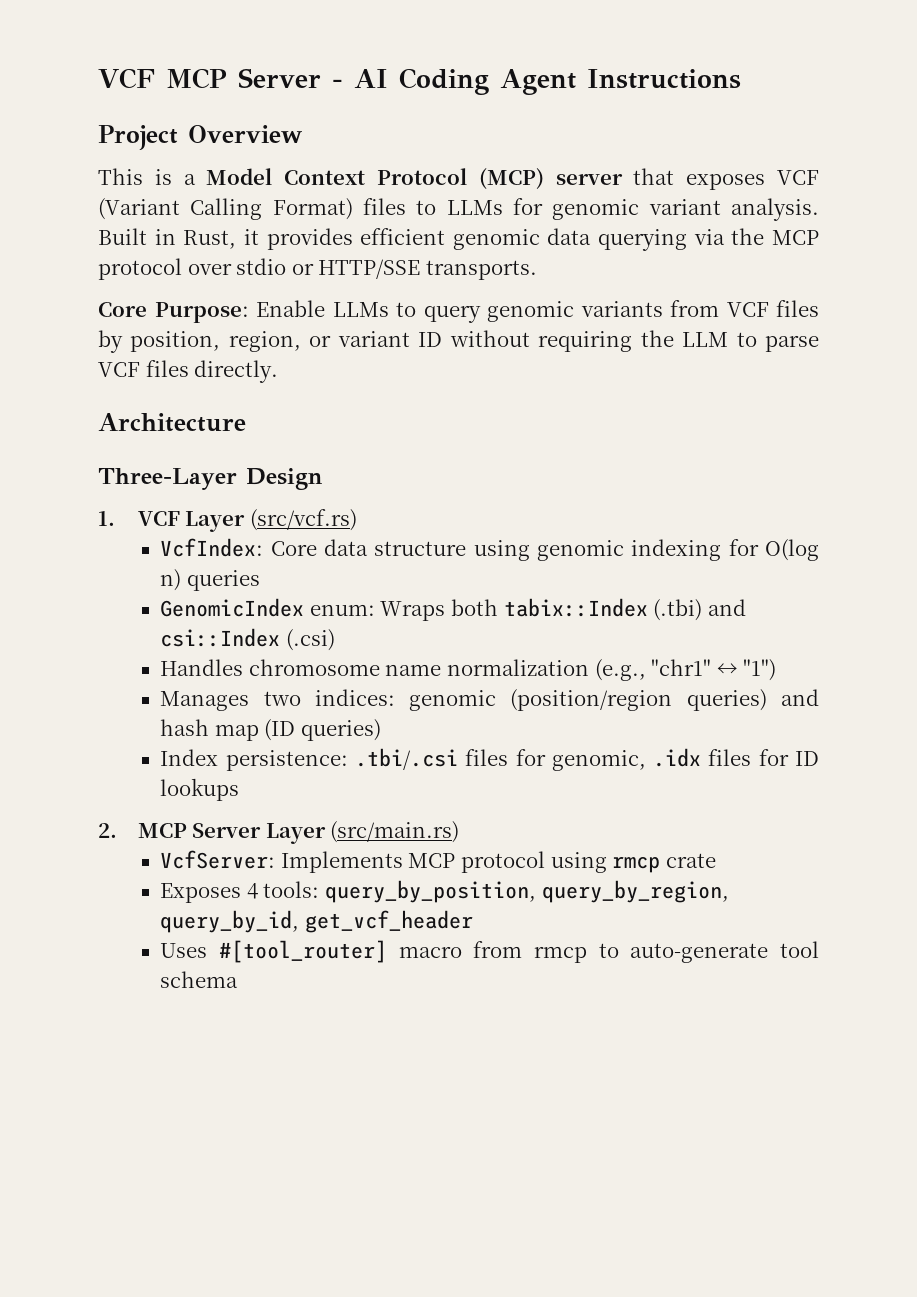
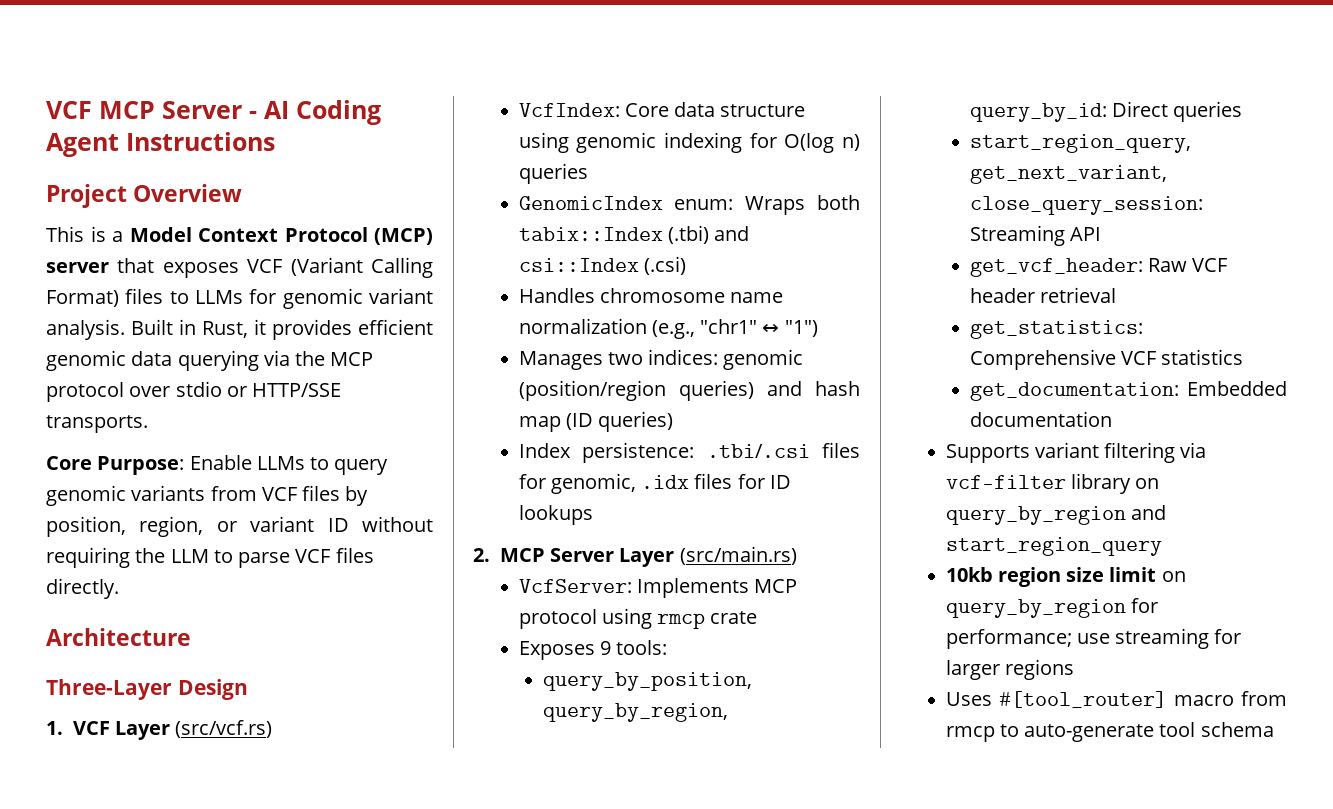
[246,883,258,899] 4 -> [599,641,611,655] 9
(320, 889) none -> (668, 647) //
[160,910,473,933] query_by_id, get_vcf_header -> [969,101,1243,122] [969,134,1191,153] [969,165,1167,184] [969,196,1203,215] [969,225,1102,246] [969,258,1228,277] [969,287,1117,303] [969,320,1143,339] [969,349,1244,370] [969,381,1287,401] [969,411,1112,427] [945,442,1207,463] [945,473,1160,494] [945,505,1166,525] [945,537,1162,556] [945,567,1186,587] [945,598,1158,618] [945,628,1242,649] [945,659,1074,680] query_by_id: Direct queries // start_region_query, get_next_variant, close_query_session: Streaming API // get_vcf_header: Raw VCF header retrieval // get_statistics: Comprehensive VCF statistics // get_documentation: Embedded documentation // Supports variant filtering via vcf-filter library on query_by_region and start_region_query // 10kb region size limit on query_by_region for performance; use streaming for larger regions

